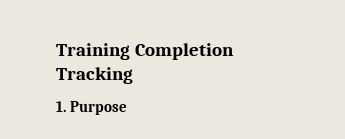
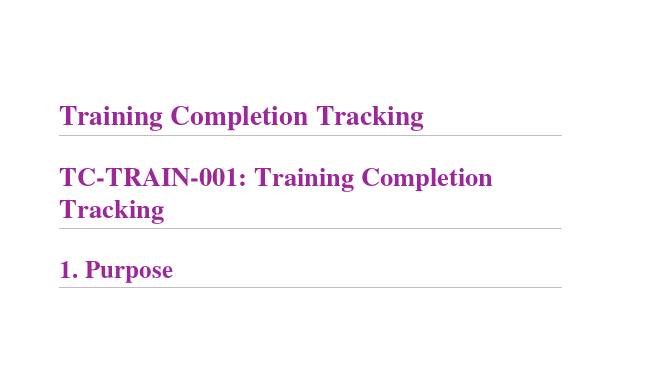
[56,43,234,60] [56,67,133,84] Training Completion Tracking -> [59,106,424,131] [59,168,494,192] [59,200,164,224] Training Completion Tracking // TC-TRAIN-001: Training Completion Tracking

